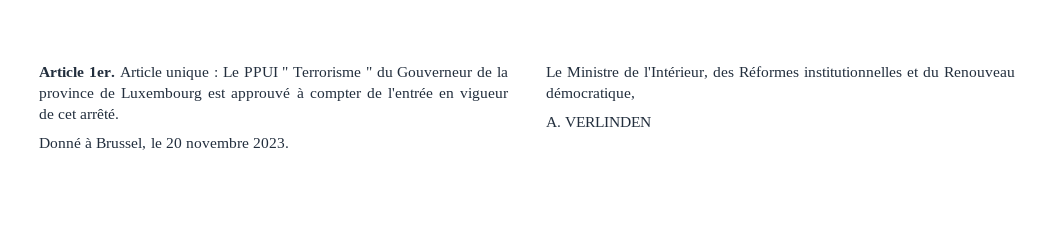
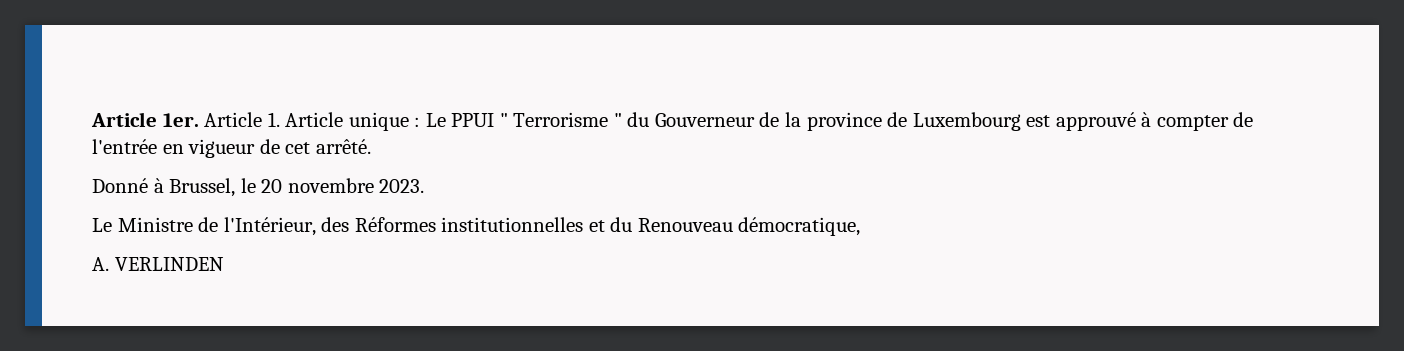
(162, 72) none -> [267,112,344,127] 1. Article

